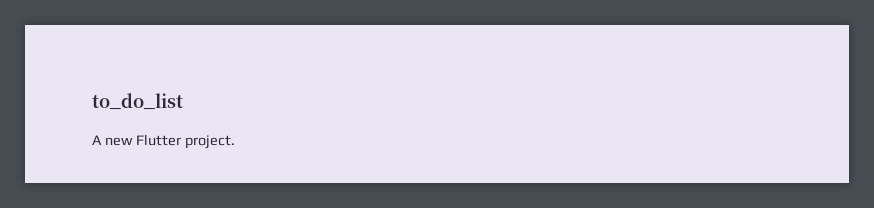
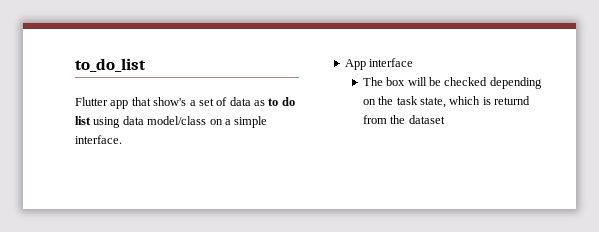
[92,134,235,149] A new Flutter project. -> [75,97,295,109] [75,116,268,128] [75,135,122,144] [344,58,414,70] [362,77,542,89] [362,96,531,108] [362,115,445,124] Flutter app that show's a set of data as to do list using data model/class on a simple interface. // App interface // The box will be checked depending on the task state, which is returnd from the dataset

